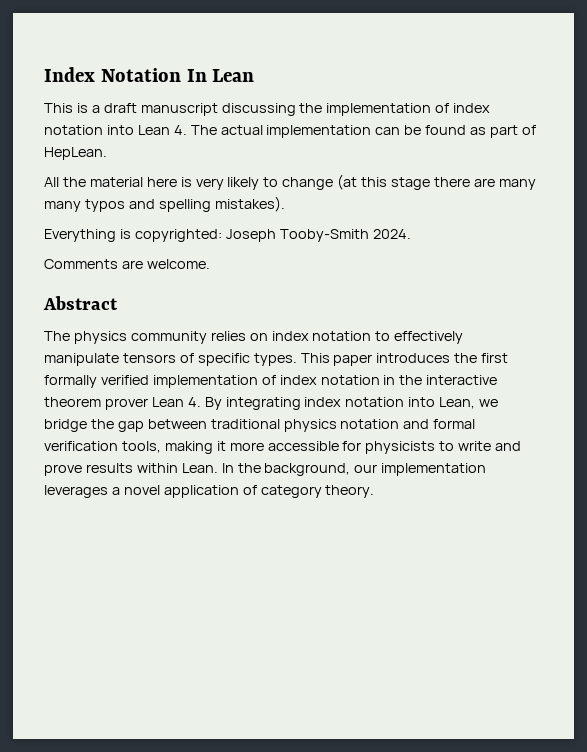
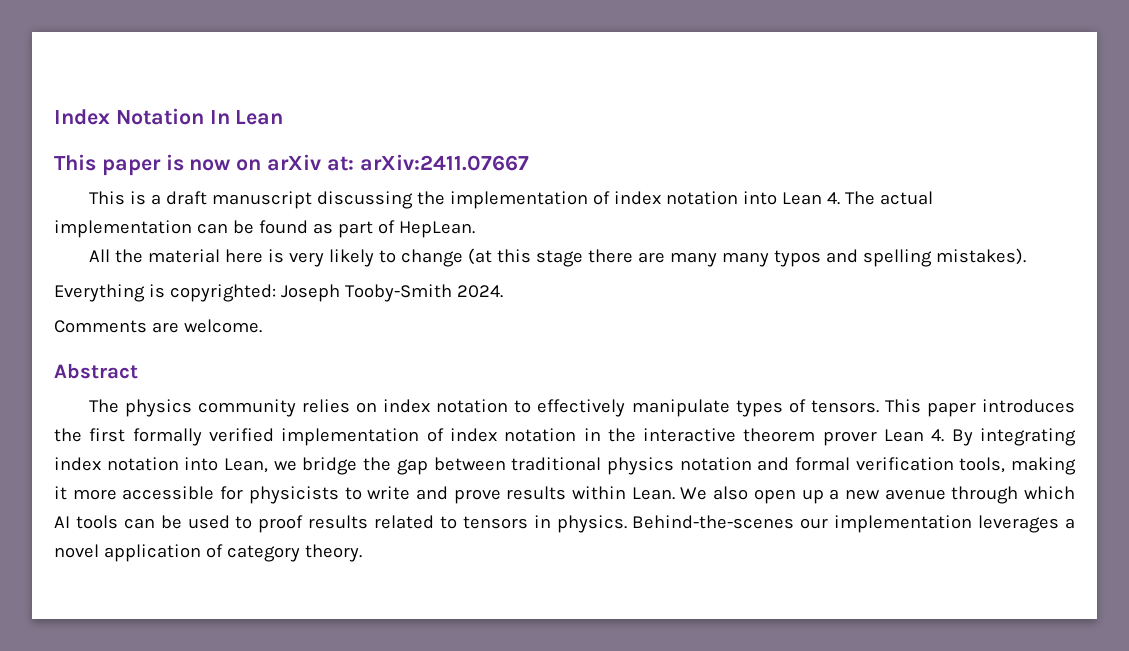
(255, 75) none -> [54,154,529,176] // This paper is now on arXiv at: arXiv:2411.07667
[122,353,297,366] tensors of specific types. -> [735,399,879,417] types of tensors.
[221,463,351,476] In the background, -> [680,486,1076,504] [54,515,795,533] We also open up a new avenue through which AI tools can be used to proof results related to tensors in physics. Behind-the-scenes

